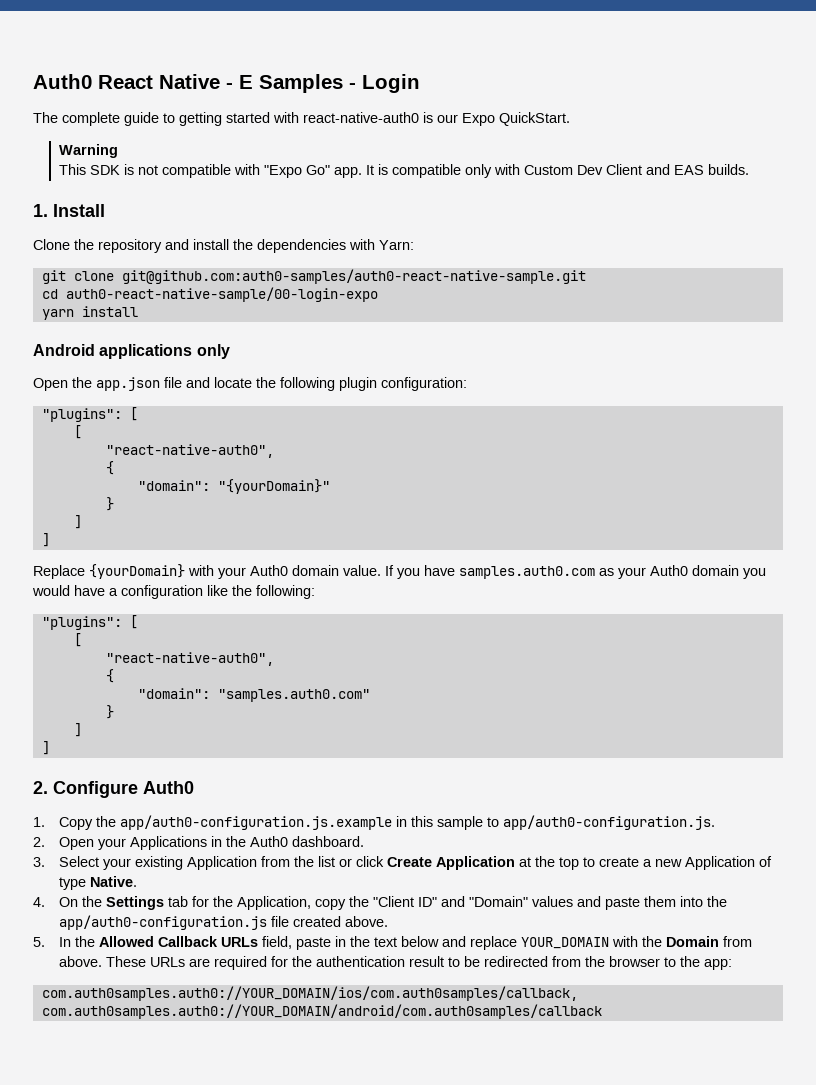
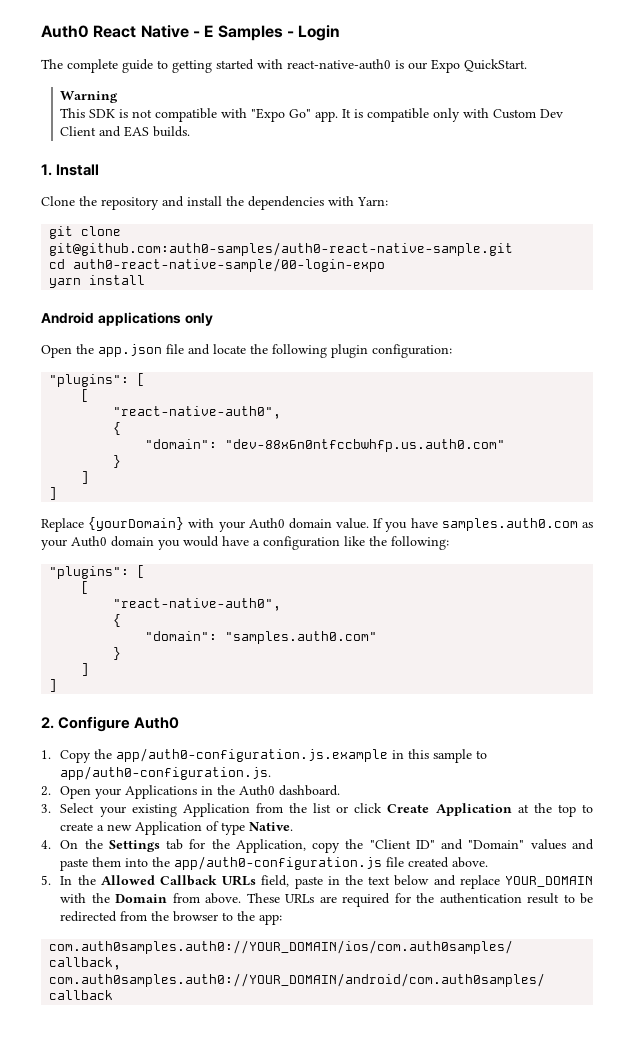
[217,479,330,494] "{yourDomain}" -> [225,439,506,452] "dev-88x6n0ntfccbwhfp.us.auth0.com"

